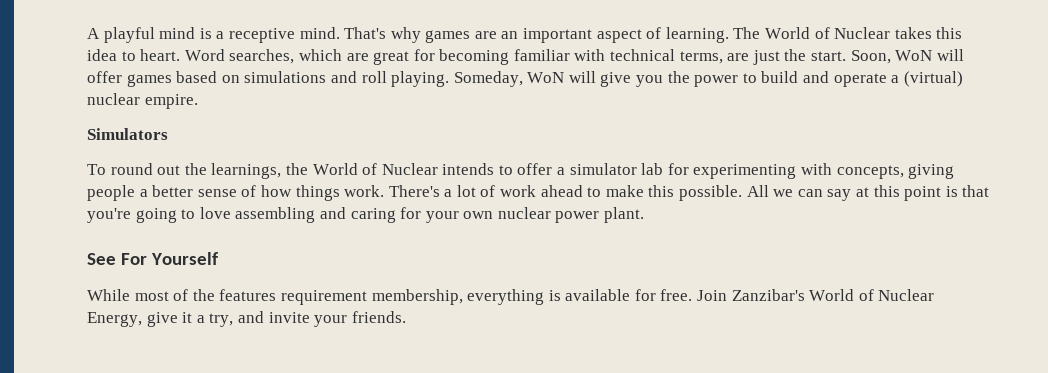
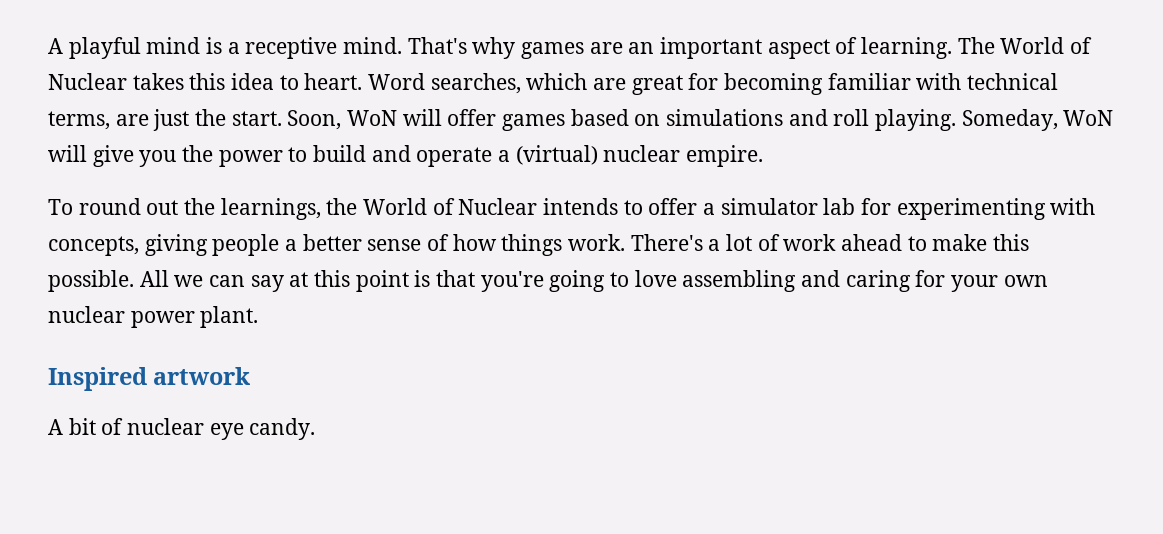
[87,128,168,140] // Simulators -> (764, 156) none
[87,252,219,265] [87,289,935,305] [87,311,406,327] See For Yourself // While most of the features requirement membership, everything is available for free. Join Zanzibar's World of Nuclear Energy, give it a try, and invite your friends. -> [48,367,251,391] [48,418,316,440] Inspired artwork // A bit of nuclear eye candy.

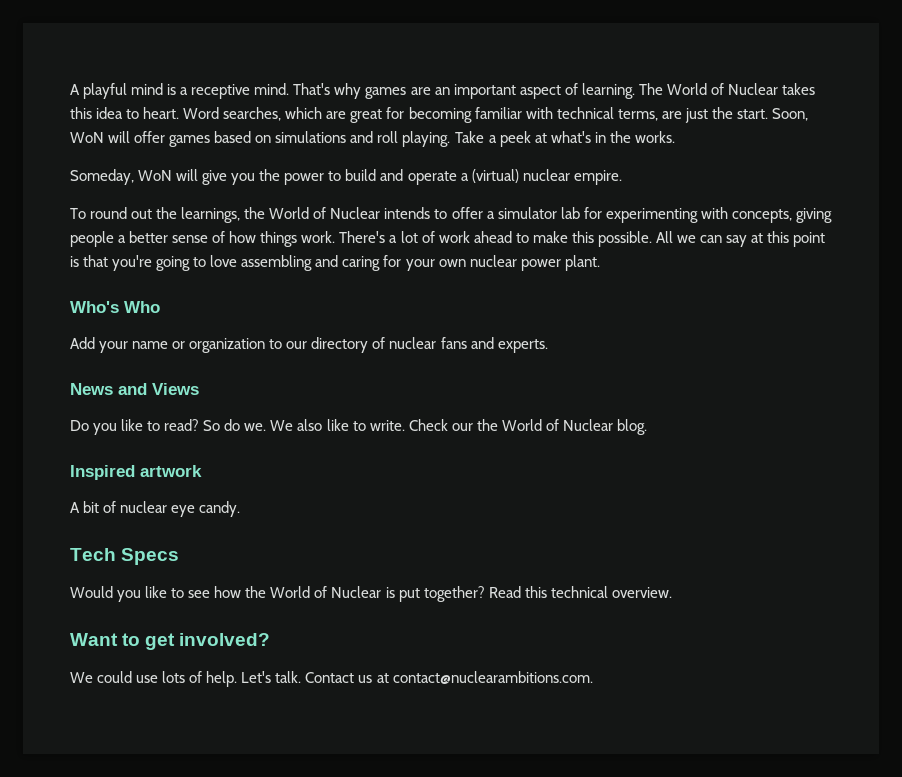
(957, 120) none -> [454,131,675,147] Take a peek at what's in the works. //
(259, 317) none -> [70,301,160,313] [70,337,548,353] [70,383,199,395] [70,419,647,435] // Who's Who // Add your name or organization to our directory of nuclear fans and experts. // News and Views // Do you like to read? So do we. We also like to write. Check our the World of Nuclear blog.
(316, 429) none -> [70,548,180,565] [70,586,672,602] [70,633,271,650] [70,671,593,687] // Tech Specs // Would you like to see how the World of Nuclear is put together? Read this technical overview. // Want to get involved? // We could use lots of help. Let's talk. Contact us at contact@nuclearambitions.com.

